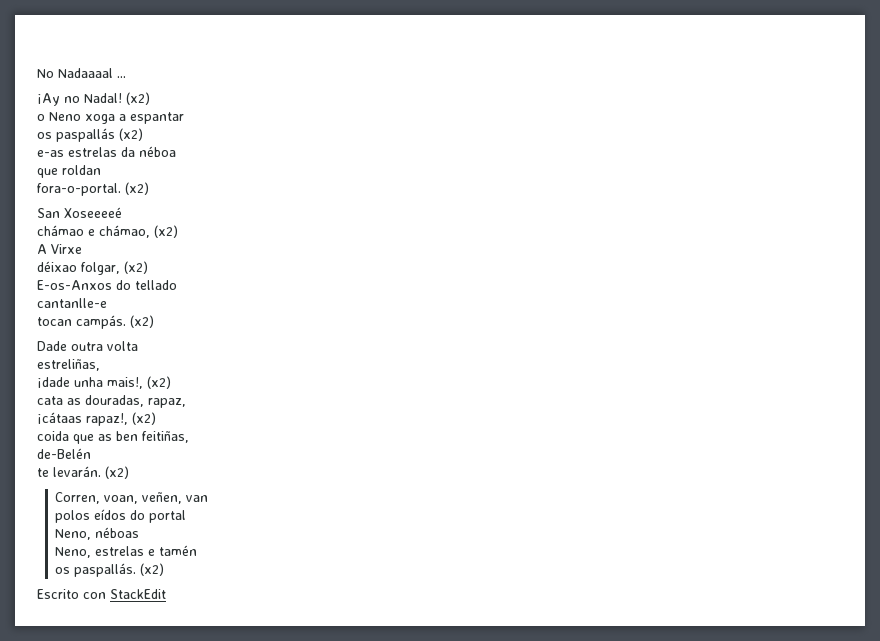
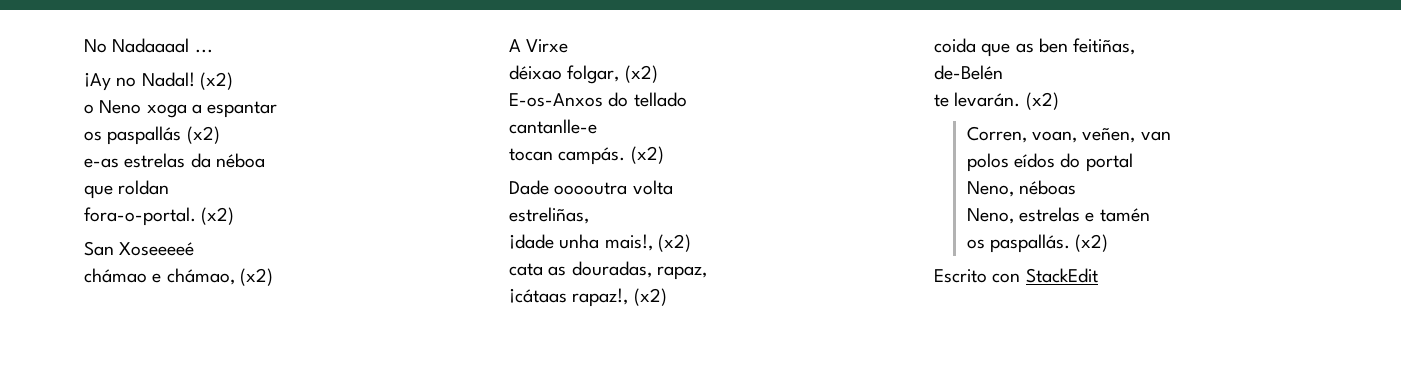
[71,342,103,351] outra -> [554,182,628,195] ooooutra

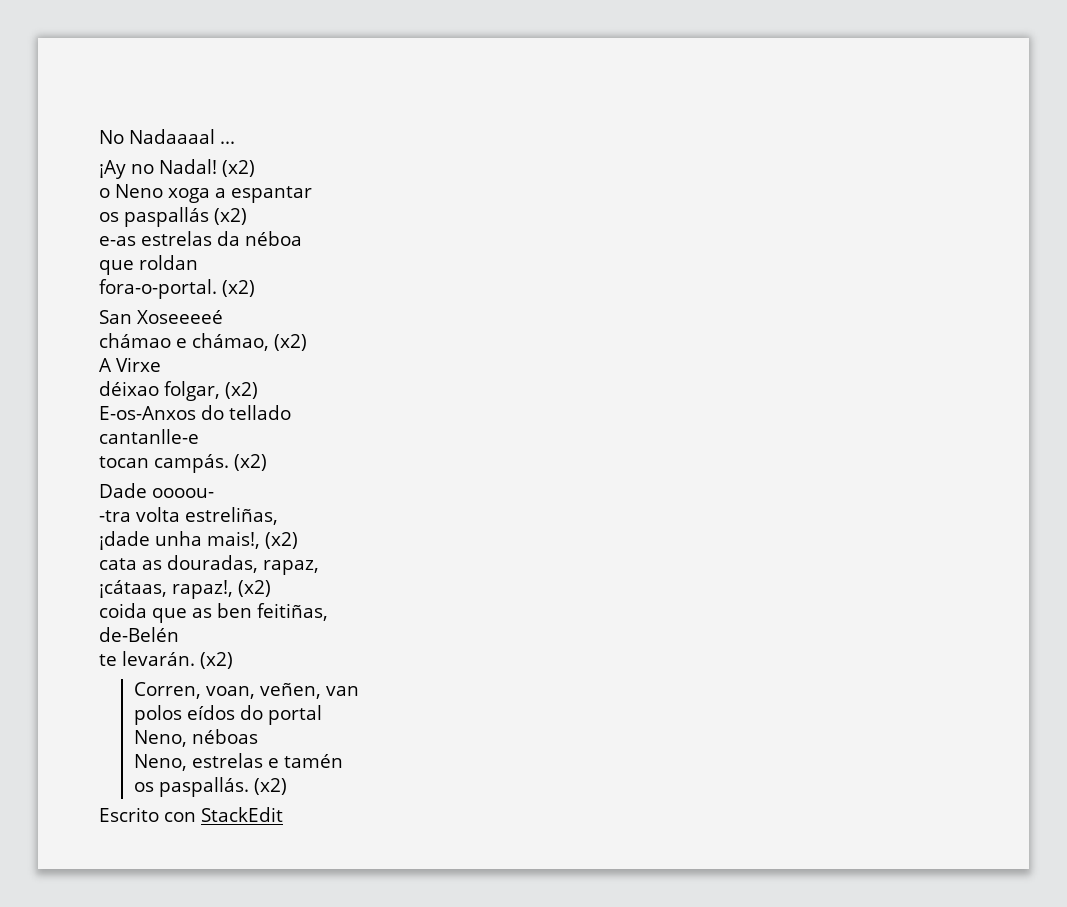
[554,182,628,195] ooooutra -> [152,488,214,498] [99,510,131,522] oooou- // -tra
(673, 187) // -> (180, 514) none
[509,288,567,303] ¡cátaas -> [99,580,167,598] ¡cátaas,

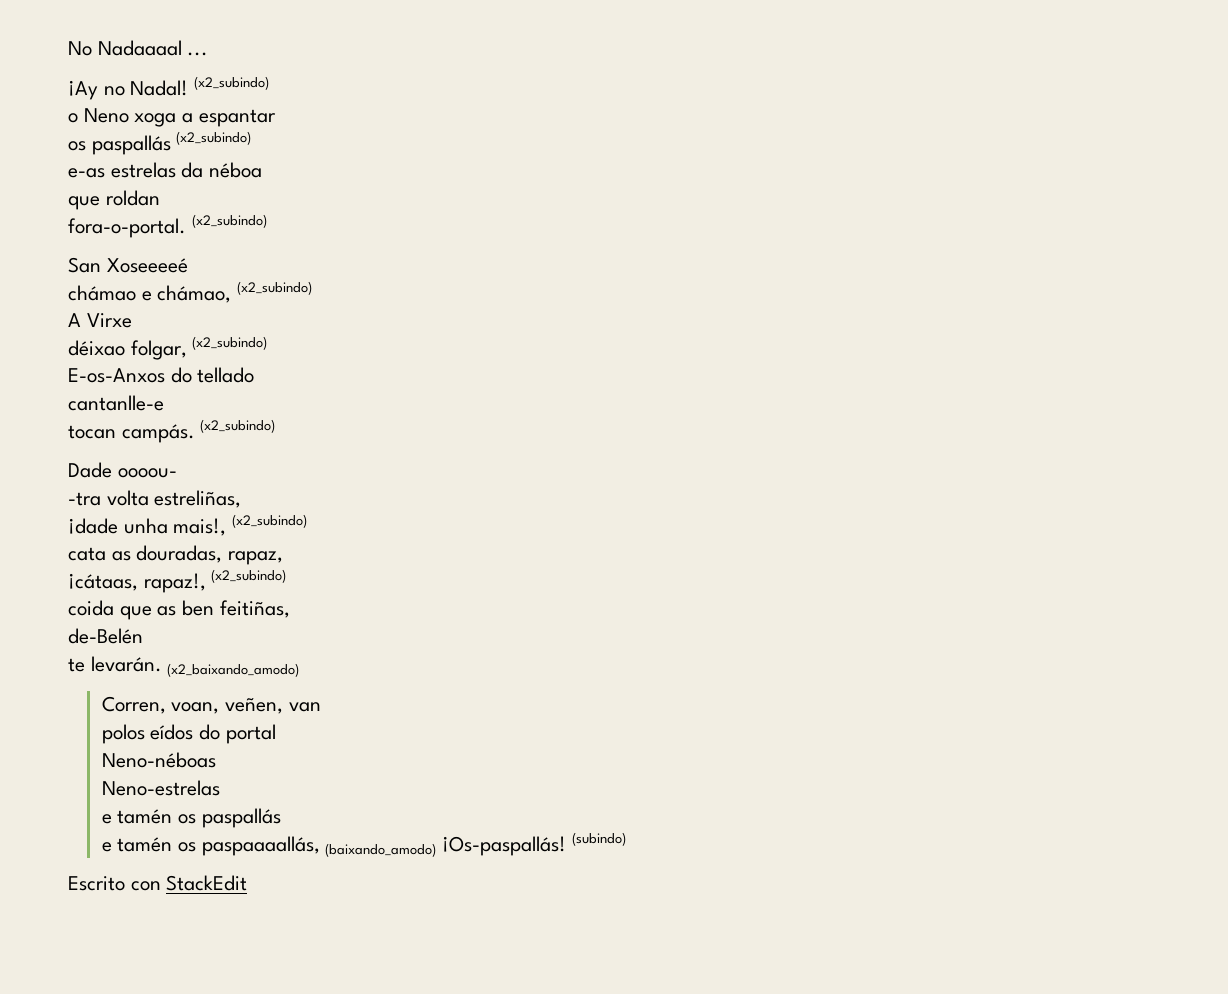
[222,160,255,177] (x2) -> [194,76,270,90] (x2_subindo)
[214,208,247,225] (x2) -> [176,131,252,145] (x2_subindo)
[222,280,255,297] (x2) -> [191,214,267,228] (x2_subindo)
[274,334,307,351] (x2) -> [237,281,313,295] (x2_subindo)
[225,382,258,399] (x2) -> [192,336,268,350] (x2_subindo)
[234,454,267,471] (x2) -> [200,419,276,433] (x2_subindo)
[265,532,298,549] (x2) -> [232,514,308,528] (x2_subindo)
[238,580,271,597] (x2) -> [211,569,287,583] (x2_subindo)
[200,652,233,669] (x2) -> [167,663,300,677] (x2_baixando_amodo)
[133,729,258,747] [133,753,343,771] [133,777,287,797] Neno, néboas // Neno, estrelas e tamén // os paspallás. (x2) -> [101,752,216,768] [101,780,220,796] [101,808,281,828] [101,832,626,857] Neno-néboas // Neno-estrelas // e tamén os paspallás // e tamén os paspaaaallás, (baixando_amodo) ¡Os-paspallás! (subindo)

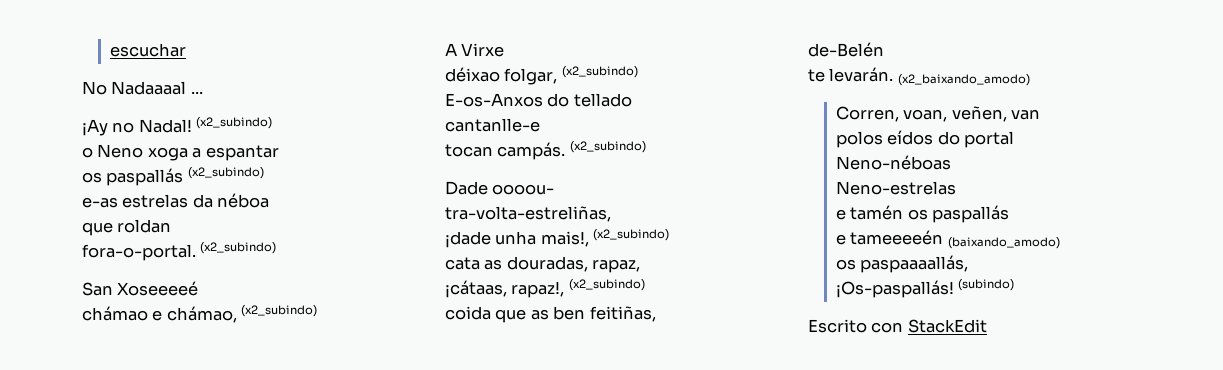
(68, 48) none -> [109,43,186,57] escuchar //
[68,490,242,508] -tra volta estreliñas, -> [445,206,611,222] tra-volta-estreliñas,
[117,837,173,852] tamén -> [850,230,1060,249] tameeeeén (baixando_amodo) //
[325,843,437,857] (baixando_amodo) -> (969, 264) //

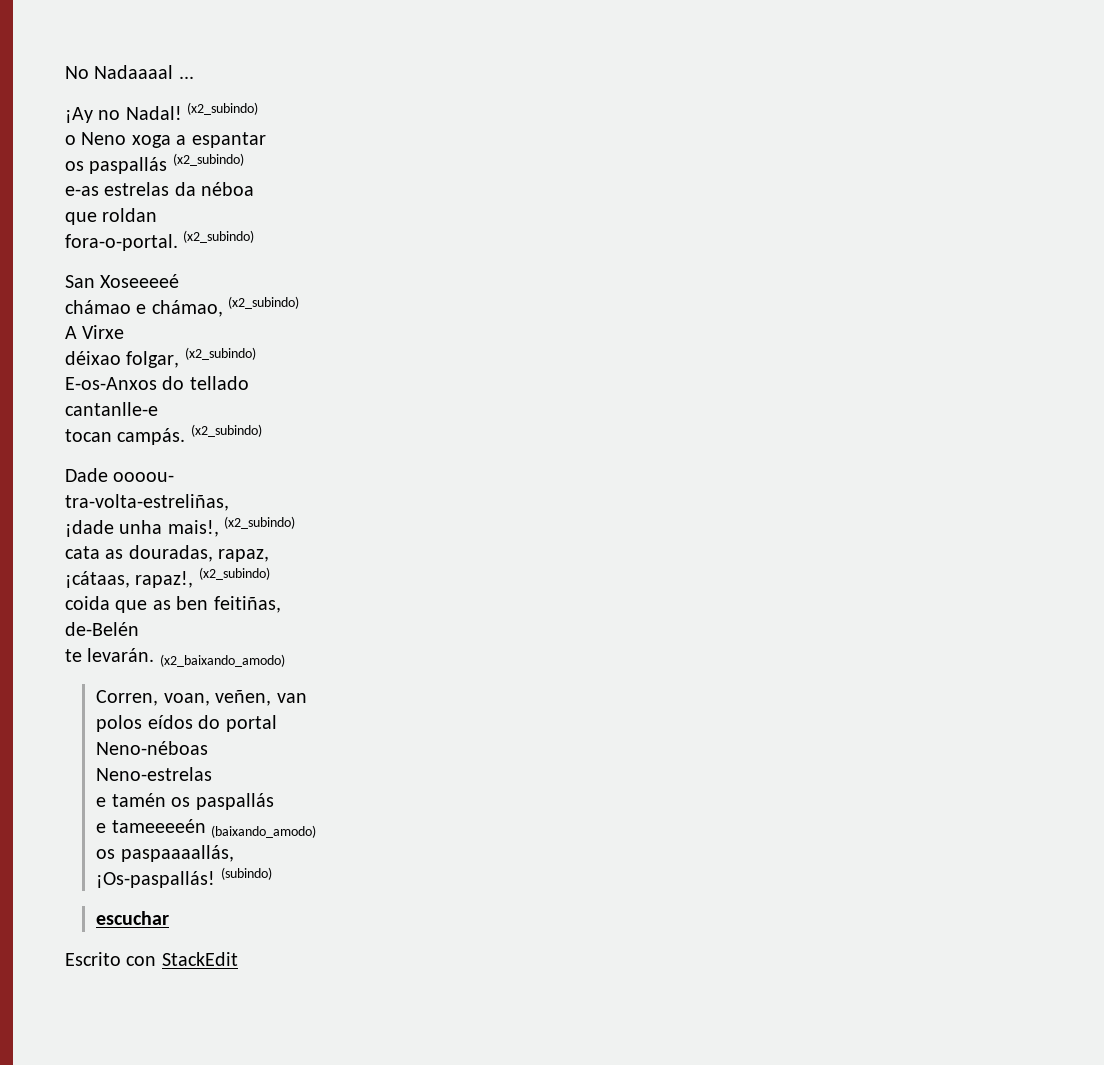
[109,43,186,57] escuchar // -> (65, 72) none
(1015, 285) none -> [96,911,170,925] // escuchar

